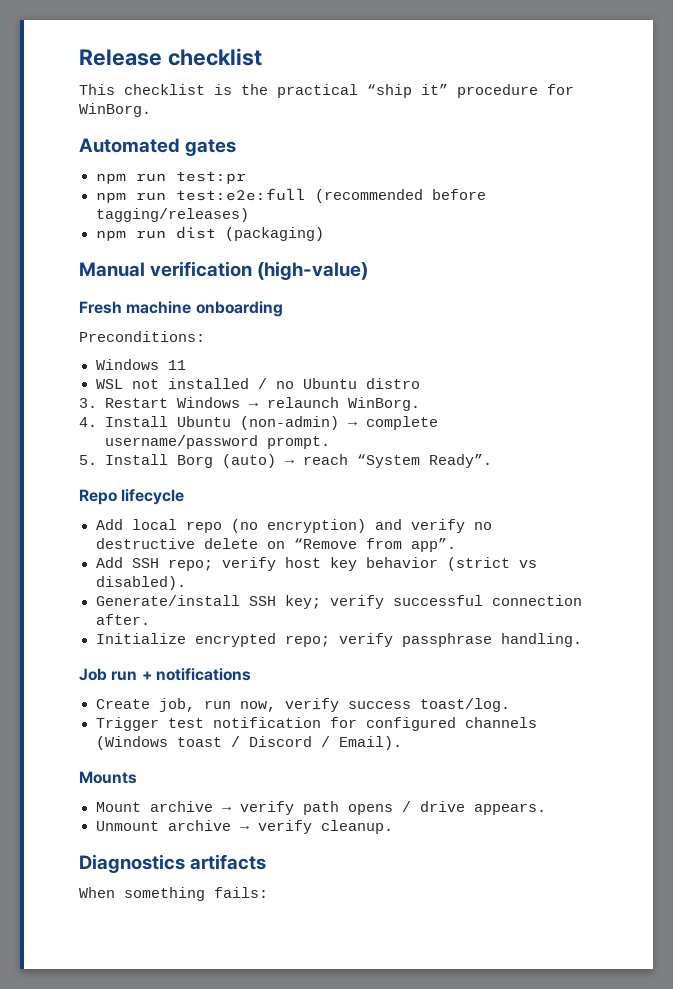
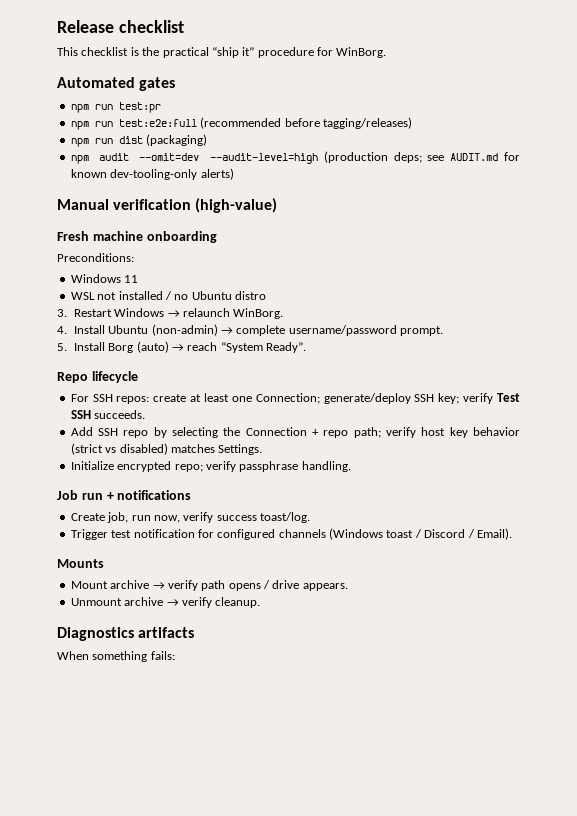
(324, 234) none -> [70,151,520,164] [70,168,234,180] // npm audit --omit=dev --audit-level=high (production deps; see AUDIT.md for known dev-tooling-only alerts)
[95,519,492,533] [95,538,456,552] [95,557,213,571] Add local repo (no encryption) and verify no destructive delete on “Remove from app”. // Add SSH repo; -> [70,393,520,404] [70,410,146,419] [70,427,381,438] For SSH repos: create at least one Connection; generate/deploy SSH key; verify Test SSH succeeds. // Add SSH repo by selecting the Connection + repo path;
[95,576,186,590] [95,595,582,609] [95,614,150,625] disabled). // Generate/install SSH key; verify successful connection after. -> [119,443,263,455] disabled) matches Settings.

